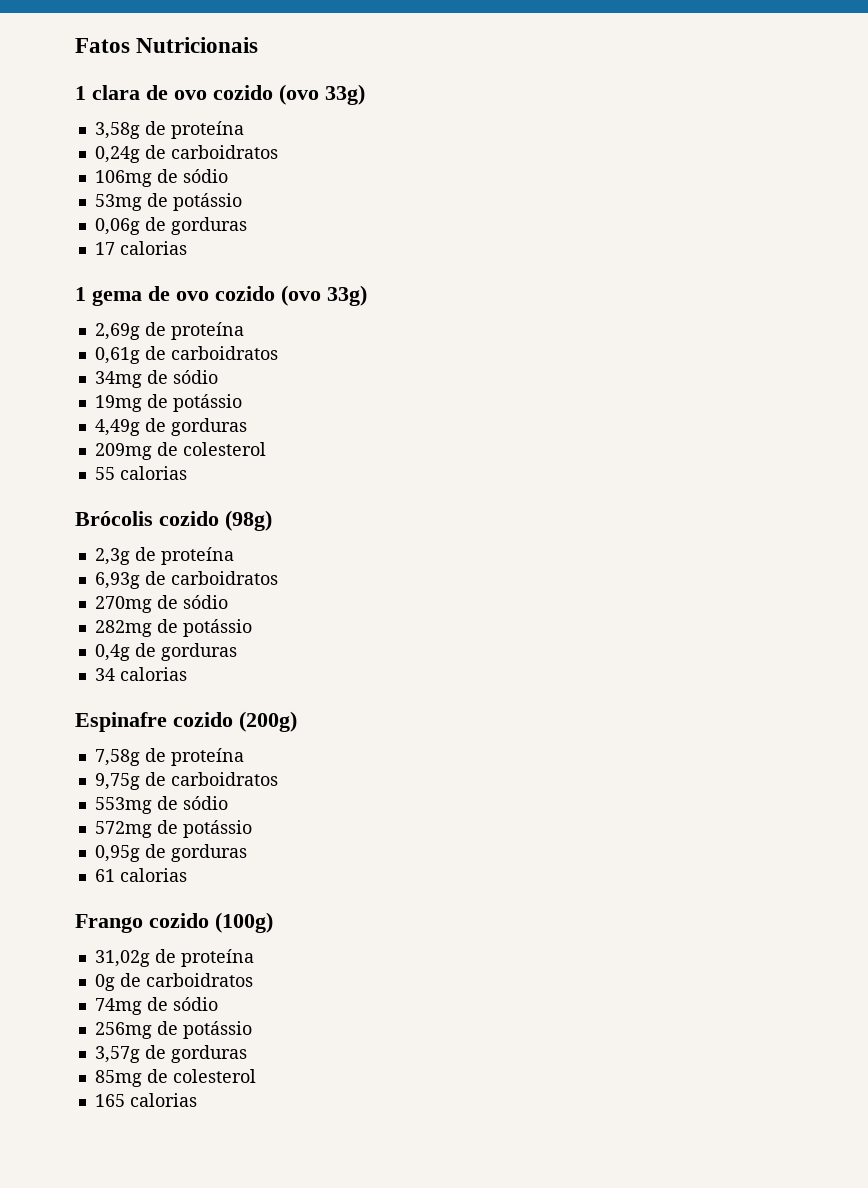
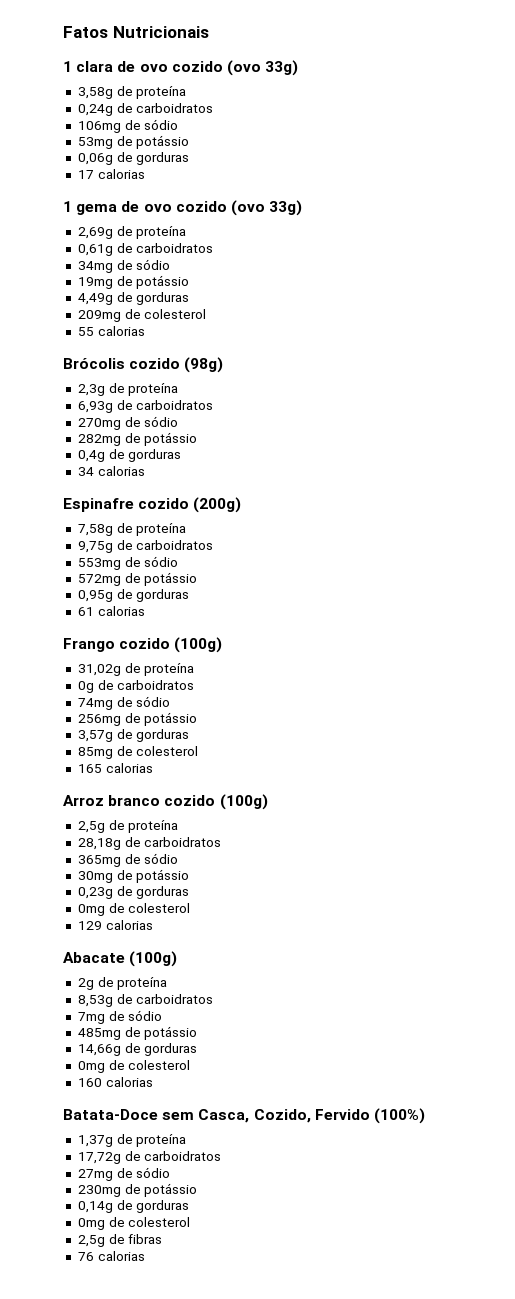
(197, 1100) none -> [63,794,268,810] [77,820,179,833] [77,837,222,850] [77,853,179,867] [77,869,190,883] [77,886,190,899] [77,903,191,916] [77,920,153,930] [63,951,178,967] [77,977,168,990] [77,994,214,1007] [77,1010,163,1024] [77,1026,198,1040] [77,1043,198,1056] [77,1060,191,1073] [77,1077,153,1087] [63,1108,425,1124] [77,1134,187,1147] [77,1151,222,1164] [77,1167,171,1181] [77,1183,198,1197] [77,1200,190,1213] [77,1217,191,1230] [77,1234,163,1247] [77,1251,145,1261] // Arroz branco cozido (100g) // 2,5g de proteína // 28,18g de carboidratos // 365mg de sódio // 30mg de potássio // 0,23g de gorduras // 0mg de colesterol // 129 calorias // Abacate (100g) // 2g de proteína // 8,53g de carboidratos // 7mg de sódio // 485mg de potássio // 14,66g de gorduras // 0mg de colesterol // 160 calorias // Batata-Doce sem Casca, Cozido, Fervido (100%) // 1,37g de proteína // 17,72g de carboidratos // 27mg de sódio // 230mg de potássio // 0,14g de gorduras // 0mg de colesterol // 2,5g de fibras // 76 calorias

